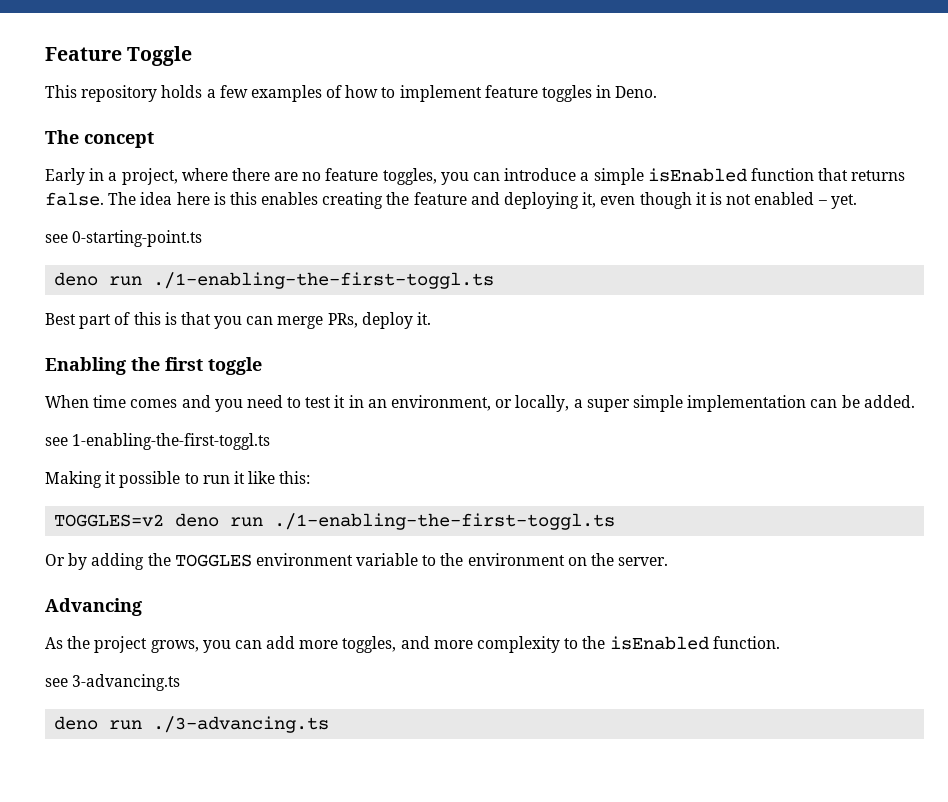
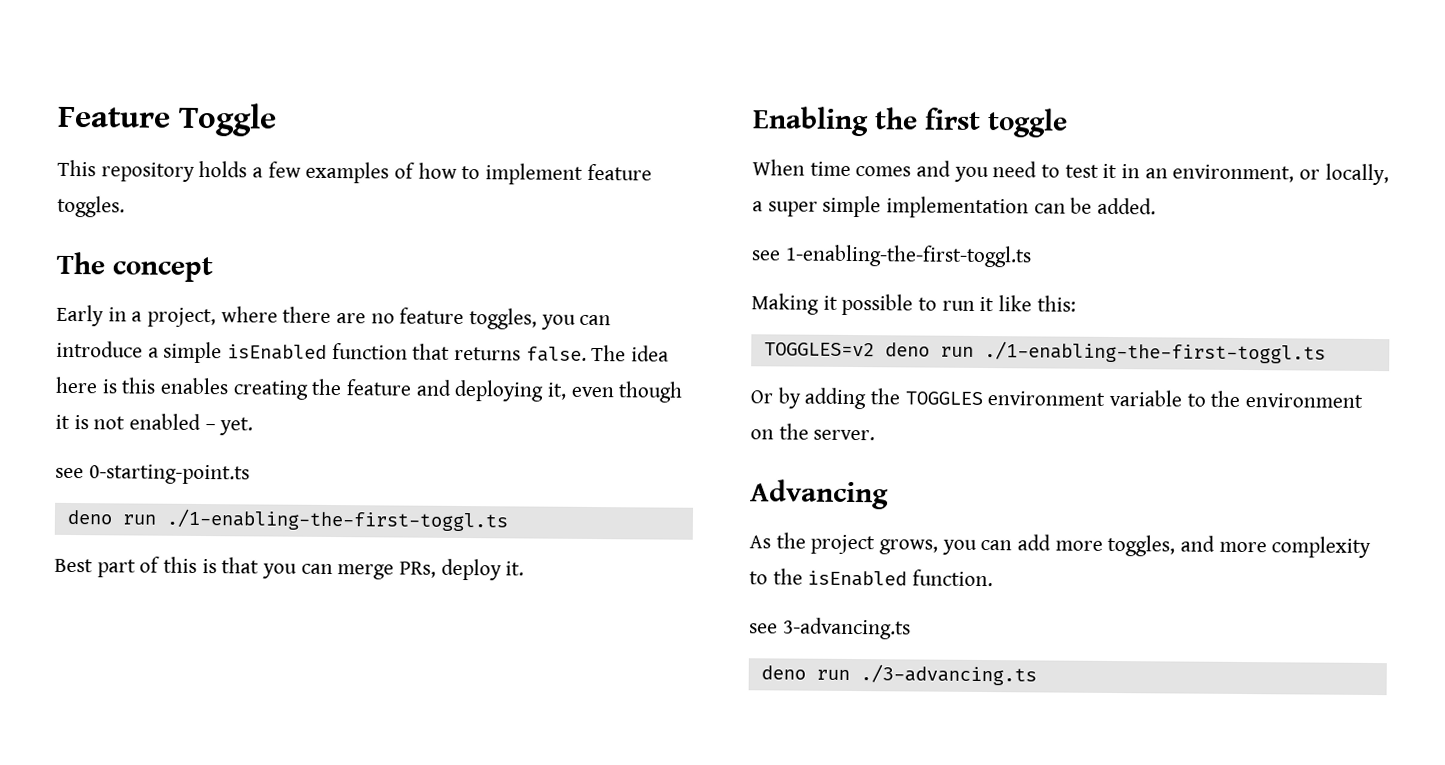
[542,85,658,102] toggles in Deno. -> [57,195,125,218] toggles.

